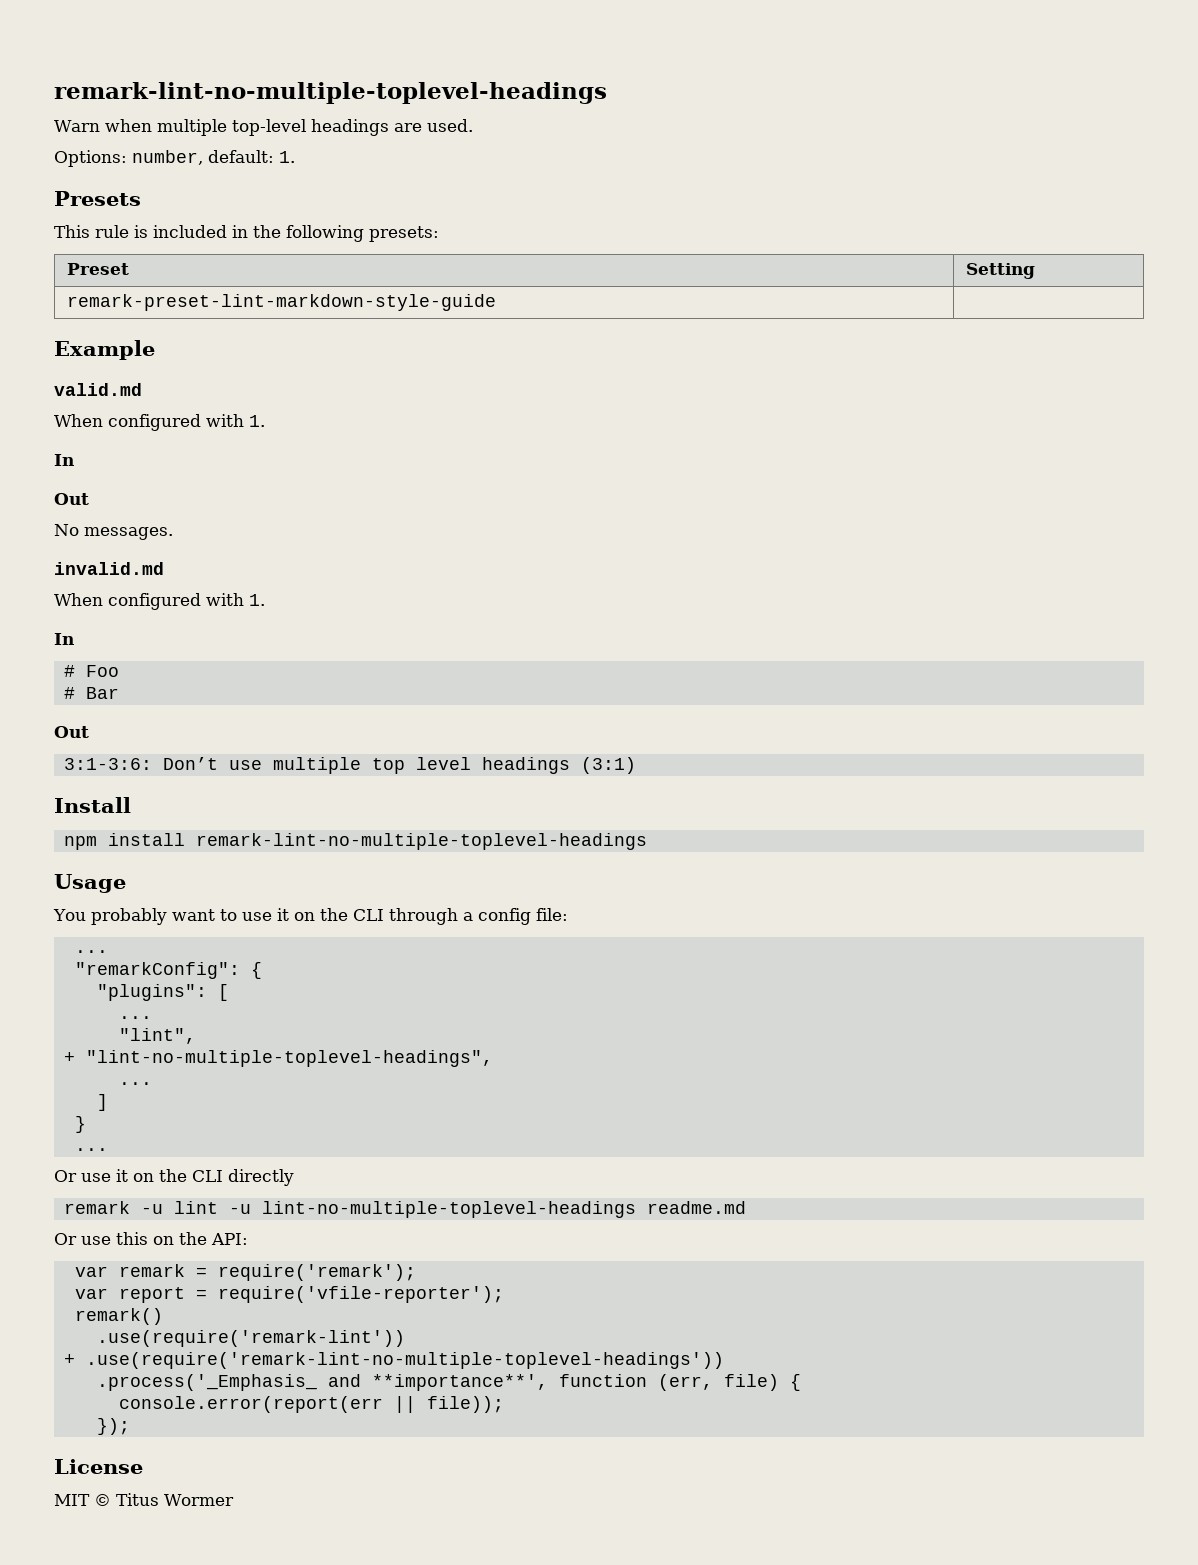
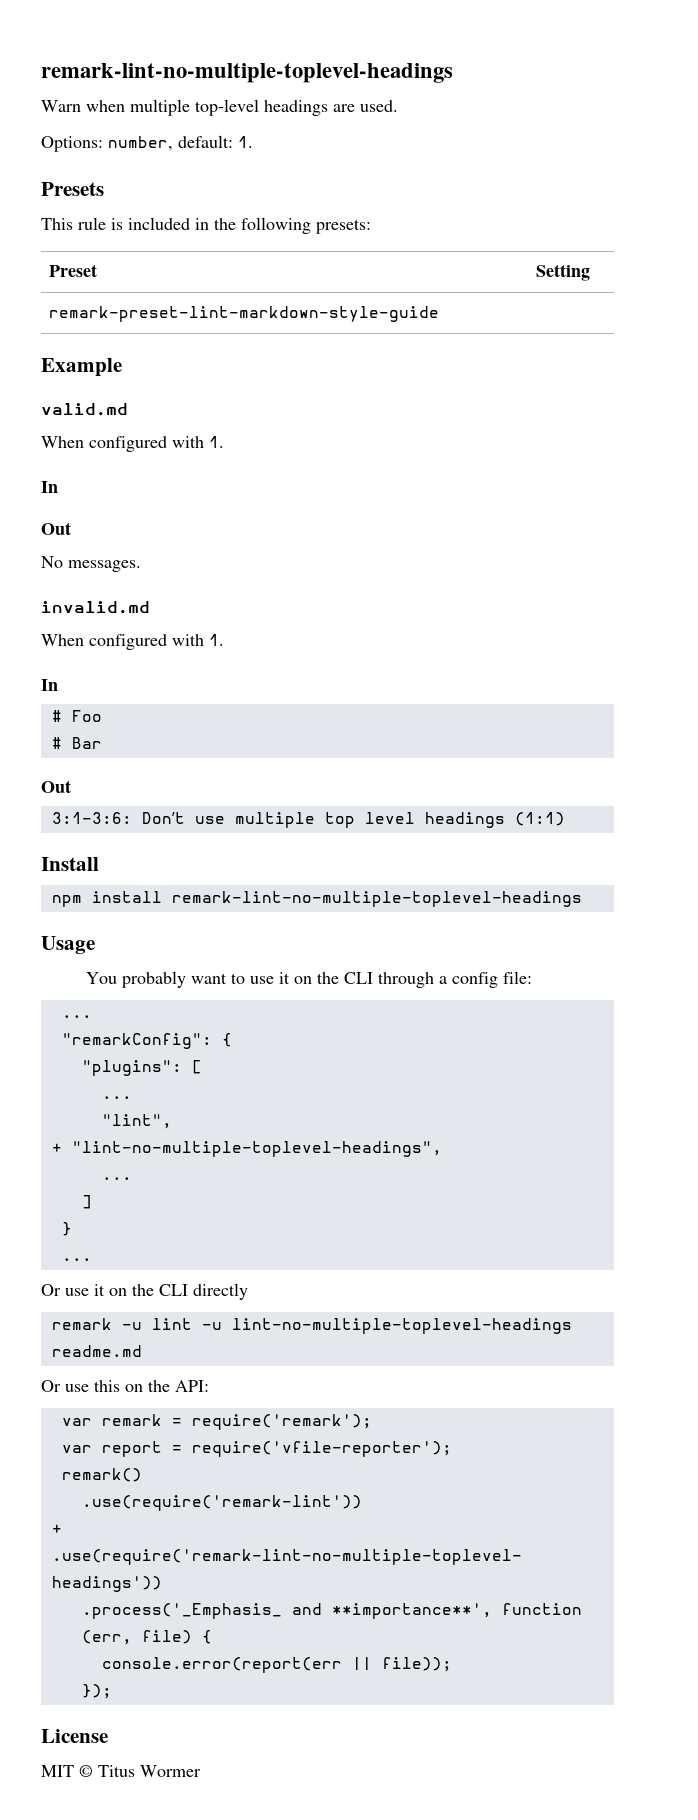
[580,757,636,774] (3:1) -> [514,812,565,826] (1:1)

